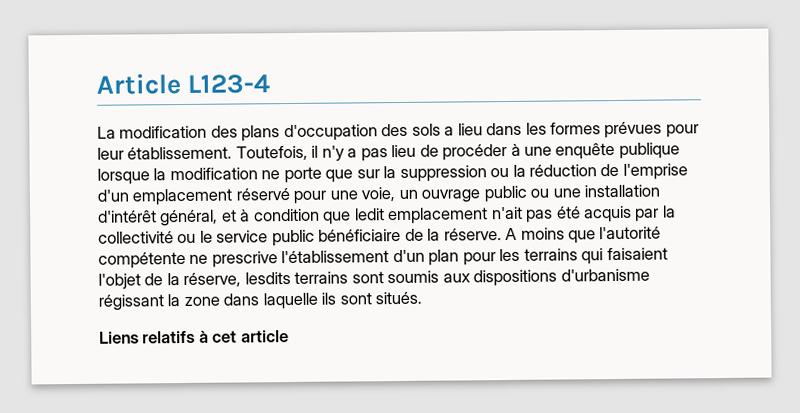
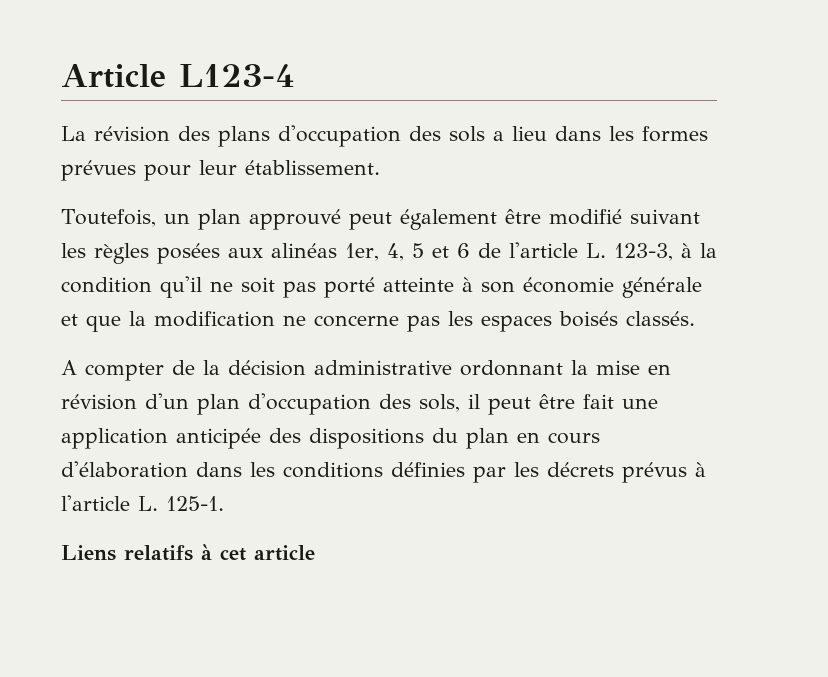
[119,125,208,139] modification -> [94,126,170,142] révision
[235,142,680,162] [97,163,688,185] [97,184,661,206] [98,205,676,227] [98,226,662,247] [98,247,668,269] [98,268,650,290] [98,291,423,311] Toutefois, il n'y a pas lieu de procéder à une enquête publique lorsque la modification ne porte que sur la suppression ou la réduction de l'emprise d'un emplacement réservé pour une voie, un ouvrage public ou une installation d'intérêt général, et à condition que ledit emplacement n'ait pas été acquis par la collectivité ou le service public bénéficiaire de la réserve. A moins que l'autorité compétente ne prescrive l'établissement d'un plan pour les terrains qui faisaient l'objet de la réserve, lesdits terrains sont soumis aux dispositions d'urbanisme régissant la zone dans laquelle ils sont situés. -> [61,209,700,230] [61,242,717,264] [61,276,702,298] [61,311,695,332] [61,360,671,381] [61,393,658,415] [61,428,600,449] [61,461,706,483] [61,495,224,511] // Toutefois, un plan approuvé peut également être modifié suivant les règles posées aux alinéas 1er, 4, 5 et 6 de l'article L. 123-3, à la condition qu'il ne soit pas porté atteinte à son économie générale et que la modification ne concerne pas les espaces boisés classés. // A compter de la décision administrative ordonnant la mise en révision d'un plan d'occupation des sols, il peut être fait une application anticipée des dispositions du plan en cours d'élaboration dans les conditions définies par les décrets prévus à l'article L. 125-1.

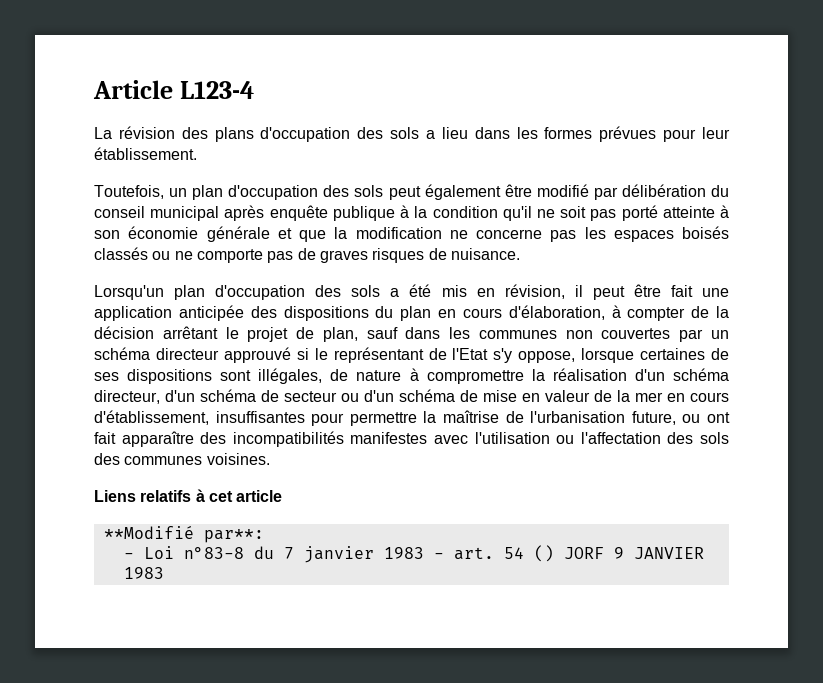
[248,209,341,230] approuvé -> [228,185,384,200] d'occupation des sols
[629,209,700,224] [61,242,673,264] suivant les règles posées aux alinéas 1er, 4, 5 et 6 de l'article L. 123-3, -> [593,184,729,200] [94,205,395,221] par délibération du conseil municipal après enquête publique
[626,311,695,326] [61,360,671,381] [61,393,460,415] classés. // A compter de la décision administrative ordonnant la mise en révision d'un plan d'occupation des sols, -> [94,247,520,263] [94,284,565,300] classés ou ne comporte pas de graves risques de nuisance. // Lorsqu'un plan d'occupation des sols a été mis en révision,
[61,461,706,483] [61,495,224,511] d'élaboration dans les conditions définies par les décrets prévus à l'article L. 125-1. -> [508,305,729,321] [94,326,729,342] [94,347,729,363] [94,368,730,384] [94,389,729,404] [94,410,731,426] [94,431,730,447] [94,453,270,465] d'élaboration, à compter de la décision arrêtant le projet de plan, sauf dans les communes non couvertes par un schéma directeur approuvé si le représentant de l'Etat s'y oppose, lorsque certaines de ses dispositions sont illégales, de nature à compromettre la réalisation d'un schéma directeur, d'un schéma de secteur ou d'un schéma de mise en valeur de la mer en cours d'établissement, insuffisantes pour permettre la maîtrise de l'urbanisation future, ou ont fait apparaître des incompatibilités manifestes avec l'utilisation ou l'affectation des sols des communes voisines.
(315, 553) none -> [103,525,264,543] [123,545,704,563] [123,567,164,579] // **Modifié par**: // - Loi n°83-8 du 7 janvier 1983 - art. 54 () JORF 9 JANVIER 1983

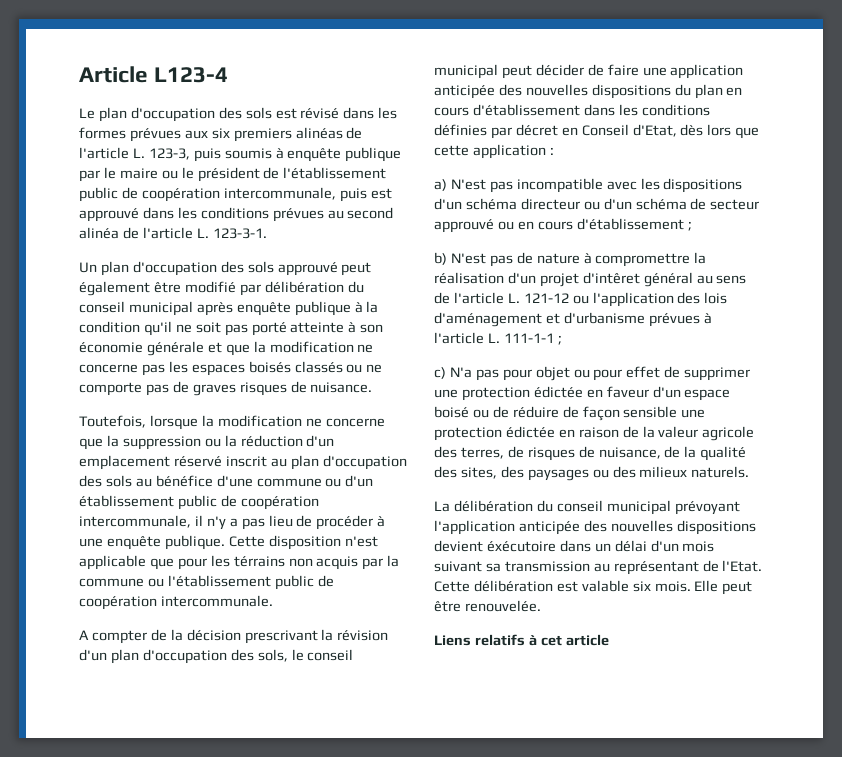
[94,126,468,142] La révision des plans d'occupation des sols a lieu -> [79,107,340,122] Le plan d'occupation des sols est révisé
[663,127,730,142] [94,147,197,160] [94,185,384,200] pour leur établissement. // Toutefois, un plan d'occupation des sols -> [184,127,363,142] [79,147,402,162] [79,167,387,182] [79,187,392,202] [79,207,394,222] [79,227,267,239] [79,261,338,276] aux six premiers alinéas de l'article L. 123-3, puis soumis à enquête publique par le maire ou le président de l'établissement public de coopération intercommunale, puis est approuvé dans les conditions prévues au second alinéa de l'article L. 123-3-1. // Un plan d'occupation des sols approuvé
[94,284,693,300] Lorsqu'un plan d'occupation des sols a été mis en révision, il peut être fait -> [79,415,385,430] [79,435,335,450] [79,455,407,470] [79,475,374,487] [79,495,319,510] [79,515,386,530] [79,535,378,550] [79,555,400,570] [79,575,334,590] [79,595,273,610] [79,629,389,644] [79,649,354,664] [434,64,639,79] Toutefois, lorsque la modification ne concerne que la suppression ou la réduction d'un emplacement réservé inscrit au plan d'occupation des sols au bénéfice d'une commune ou d'un établissement public de coopération intercommunale, il n'y a pas lieu de procéder à une enquête publique. Cette disposition n'est applicable que pour les térrains non acquis par la commune ou l'établissement public de coopération intercommunale. // A compter de la décision prescrivant la révision d'un plan d'occupation des sols, le conseil municipal peut décider de faire
(277, 312) none -> [525,84,588,96] nouvelles
[508,305,729,321] [94,326,729,342] [94,347,729,363] [94,368,323,384] d'élaboration, à compter de la décision arrêtant le projet de plan, sauf dans les communes non couvertes par un schéma directeur approuvé si le représentant de l'Etat s'y oppose, lorsque certaines de ses dispositions sont illégales, -> [472,104,710,116] [434,124,760,139] [434,144,554,159] [434,178,743,193] [434,198,760,210] [434,218,692,233] [434,252,513,267] d'établissement dans les conditions définies par décret en Conseil d'Etat, dès lors que cette application : // a) N'est pas incompatible avec les dispositions d'un schéma directeur ou d'un schéma de secteur approuvé ou en cours d'établissement ; // b) N'est pas
[673,368,730,381] [94,389,729,404] [94,410,731,426] [94,431,730,447] [94,453,270,465] schéma directeur, d'un schéma de secteur ou d'un schéma de mise en valeur de la mer en cours d'établissement, insuffisantes pour permettre la maîtrise de l'urbanisation future, ou ont fait apparaître des incompatibilités manifestes avec l'utilisation ou l'affectation des sols des communes voisines. -> [539,272,747,287] [434,292,728,307] [434,312,712,327] [434,332,562,345] [434,366,751,381] [434,386,731,401] [434,406,706,421] [434,426,755,441] [434,446,747,461] [434,466,750,481] [434,500,740,515] [434,520,756,535] [434,540,715,552] [434,560,763,575] [434,580,753,595] [434,600,541,612] projet d'intêret général au sens de l'article L. 121-12 ou l'application des lois d'aménagement et d'urbanisme prévues à l'article L. 111-1-1 ; // c) N'a pas pour objet ou pour effet de supprimer une protection édictée en faveur d'un espace boisé ou de réduire de façon sensible une protection édictée en raison de la valeur agricole des terres, de risques de nuisance, de la qualité des sites, des paysages ou des milieux naturels. // La délibération du conseil municipal prévoyant l'application anticipée des nouvelles dispositions devient éxécutoire dans un délai d'un mois suivant sa transmission au représentant de l'Etat. Cette délibération est valable six mois. Elle peut être renouvelée.
[103,525,264,543] [123,545,704,563] [123,567,164,579] // **Modifié par**: // - Loi n°83-8 du 7 janvier 1983 - art. 54 () JORF 9 JANVIER 1983 -> (609, 640) none

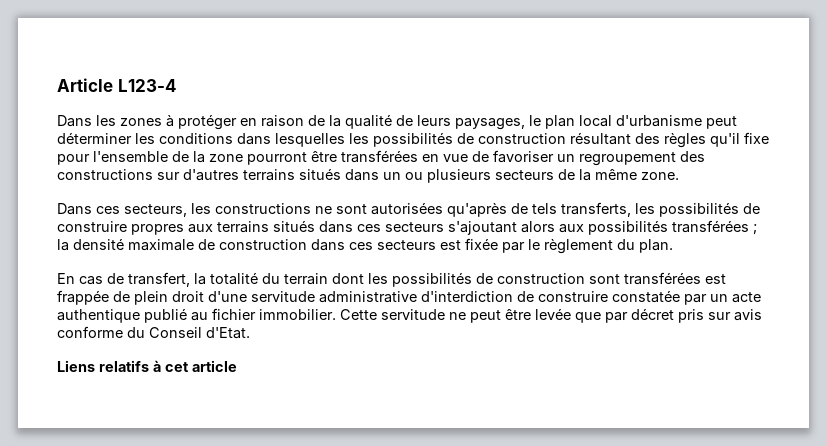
[79,107,398,122] [79,127,363,142] [79,147,402,162] [79,167,387,182] [79,187,392,202] [79,207,394,222] [79,227,267,239] [79,261,372,276] [79,281,364,296] [79,301,379,316] [79,321,384,336] [79,341,374,356] [79,361,383,376] [79,381,373,396] [79,415,385,430] [79,435,335,450] [79,455,407,470] [79,475,374,487] [79,495,319,510] [79,515,386,530] [79,535,378,550] [79,555,400,570] [79,575,334,590] [79,595,273,610] [79,629,389,644] [79,649,354,664] [434,64,744,79] [434,84,743,99] [434,104,710,116] [434,124,760,139] [434,144,554,159] [434,178,743,193] [434,198,760,210] [434,218,692,233] [434,252,707,267] [434,272,747,287] [434,292,728,307] [434,312,712,327] [434,332,562,345] [434,366,751,381] [434,386,731,401] [434,406,706,421] [434,426,755,441] [434,446,747,461] [434,466,750,481] [434,500,740,515] [434,520,756,535] [434,540,715,552] [434,560,763,575] [434,580,753,595] [434,600,541,612] Le plan d'occupation des sols est révisé dans les formes prévues aux six premiers alinéas de l'article L. 123-3, puis soumis à enquête publique par le maire ou le président de l'établissement public de coopération intercommunale, puis est approuvé dans les conditions prévues au second alinéa de l'article L. 123-3-1. // Un plan d'occupation des sols approuvé peut également être modifié par délibération du conseil municipal après enquête publique à la condition qu'il ne soit pas porté atteinte à son économie générale et que la modification ne concerne pas les espaces boisés classés ou ne comporte pas de graves risques de nuisance. // Toutefois, lorsque la modification ne concerne que la suppression ou la réduction d'un emplacement réservé inscrit au plan d'occupation des sols au bénéfice d'une commune ou d'un établissement public de coopération intercommunale, il n'y a pas lieu de procéder à une enquête publique. Cette disposition n'est applicable que pour les térrains non acquis par la commune ou l'établissement public de coopération intercommunale. // A compter de la décision prescrivant la révision d'un plan d'occupation des sols, le conseil municipal peut décider de faire une application anticipée des nouvelles dispositions du plan en cours d'établissement dans les conditions définies par décret en Conseil d'Etat, dès lors que cette application : // a) N'est pas incompatible avec les dispositions d'un schéma directeur ou d'un schéma de secteur approuvé ou en cours d'établissement ; // b) N'est pas de nature à compromettre la réalisation d'un projet d'intêret général au sens de l'article L. 121-12 ou l'application des lois d'aménagement et d'urbanisme prévues à l'article L. 111-1-1 ; // c) N'a pas pour objet ou pour effet de supprimer une protection édictée en faveur d'un espace boisé ou de réduire de façon sensible une protection édictée en raison de la valeur agricole des terres, de risques de nuisance, de la qualité des sites, des paysages ou des milieux naturels. // La délibération du conseil municipal prévoyant l'application anticipée des nouvelles dispositions devient éxécutoire dans un délai d'un mois suivant sa transmission au représentant de l'Etat. Cette délibération est valable six mois. Elle peut être renouvelée. -> [57,114,737,130] [57,132,769,148] [57,150,705,166] [57,168,679,183] [57,202,760,217] [57,220,757,235] [57,238,673,254] [57,272,726,287] [57,290,761,305] [57,308,762,323] [57,326,250,339] Dans les zones à protéger en raison de la qualité de leurs paysages, le plan local d'urbanisme peut déterminer les conditions dans lesquelles les possibilités de construction résultant des règles qu'il fixe pour l'ensemble de la zone pourront être transférées en vue de favoriser un regroupement des constructions sur d'autres terrains situés dans un ou plusieurs secteurs de la même zone. // Dans ces secteurs, les constructions ne sont autorisées qu'après de tels transferts, les possibilités de construire propres aux terrains situés dans ces secteurs s'ajoutant alors aux possibilités transférées ; la densité maximale de construction dans ces secteurs est fixée par le règlement du plan. // En cas de transfert, la totalité du terrain dont les possibilités de construction sont transférées est frappée de plein droit d'une servitude administrative d'interdiction de construire constatée par un acte authentique publié au fichier immobilier. Cette servitude ne peut être levée que par décret pris sur avis conforme du Conseil d'Etat.

